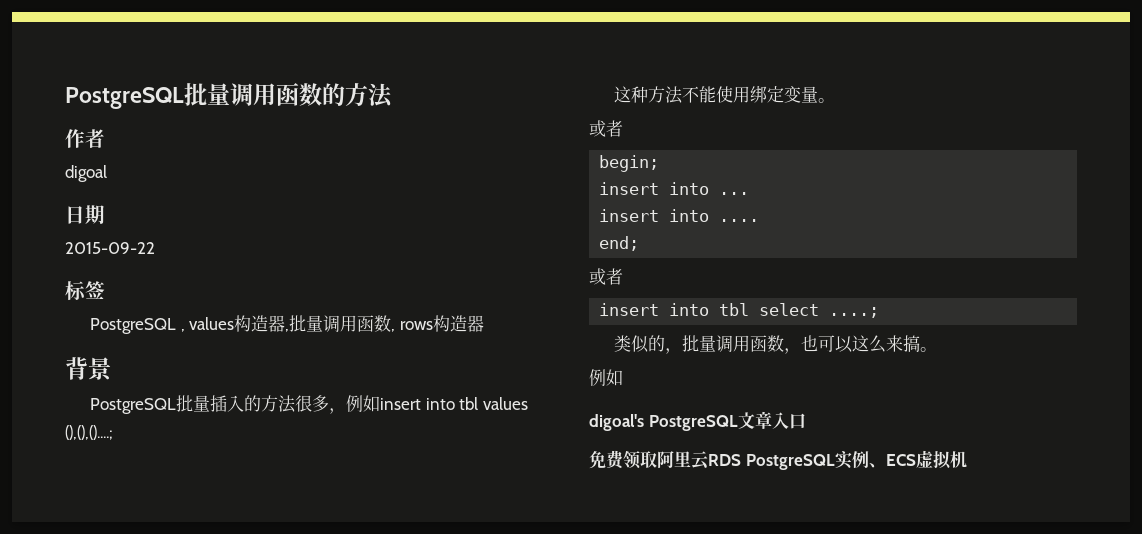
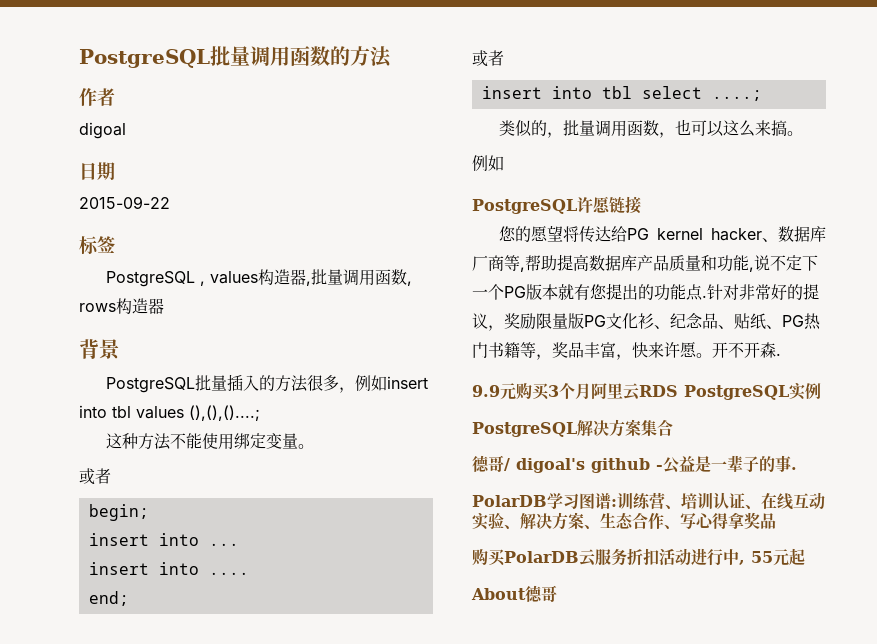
[589,411,806,431] [589,450,657,469] digoal's PostgreSQL文章入口 // 免费领取 -> [472,196,641,214] [498,225,826,243] [472,254,818,272] [472,283,819,301] [472,313,821,331] [472,342,781,360] [472,383,591,400] PostgreSQL许愿链接 // 您的愿望将传达给PG kernel hacker、数据库厂商等,帮助提高数据库产品质量和功能,说不定下一个PG版本就有您提出的功能点.针对非常好的提议，奖励限量版PG文化衫、纪念品、贴纸、PG热门书籍等，奖品丰富，快来许愿。开不开森. // 9.9元购买3个月
[868,450,967,469] 、ECS虚拟机 -> [472,419,673,437] [472,455,797,474] [472,492,825,510] [472,512,776,530] [472,548,805,567] [471,585,557,602] // PostgreSQL解决方案集合 // 德哥/ digoal's github -公益是一辈子的事. // PolarDB学习图谱:训练营、培训认证、在线互动实验、解决方案、生态合作、写心得拿奖品 // 购买PolarDB云服务折扣活动进行中, 55元起 // About德哥

